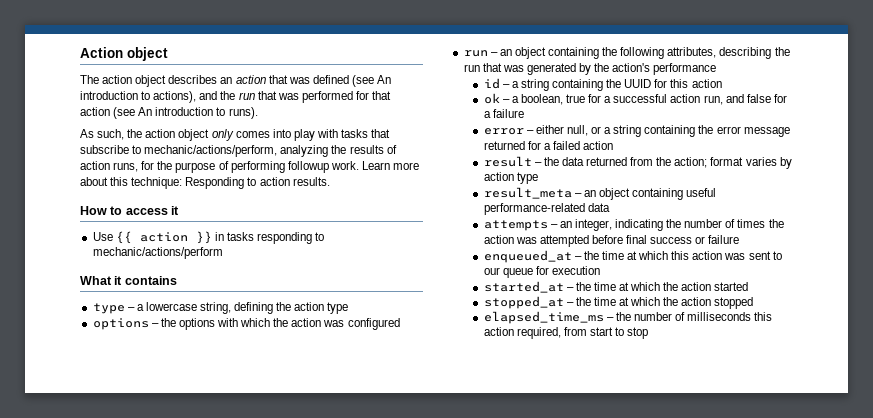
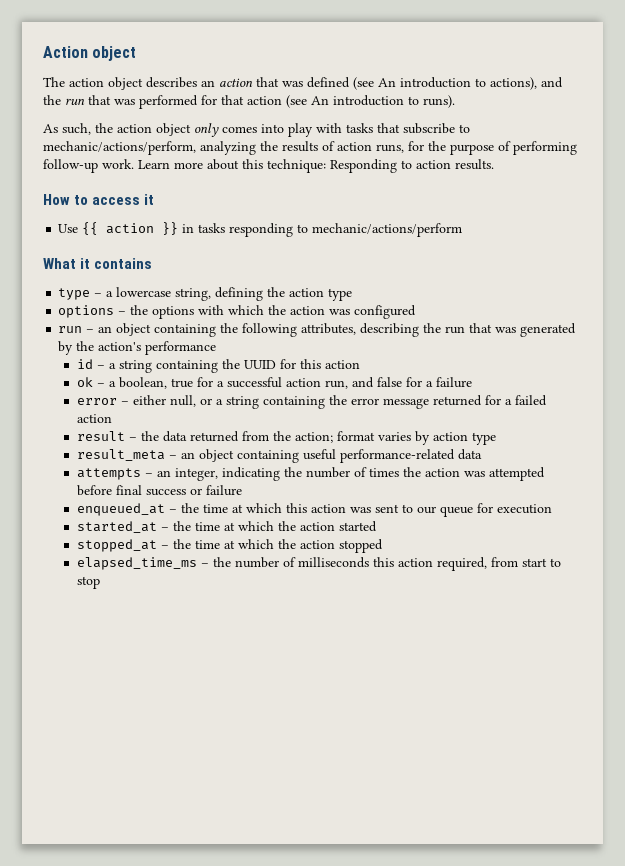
[287,161,329,173] followup -> [43,159,98,173] follow-up

